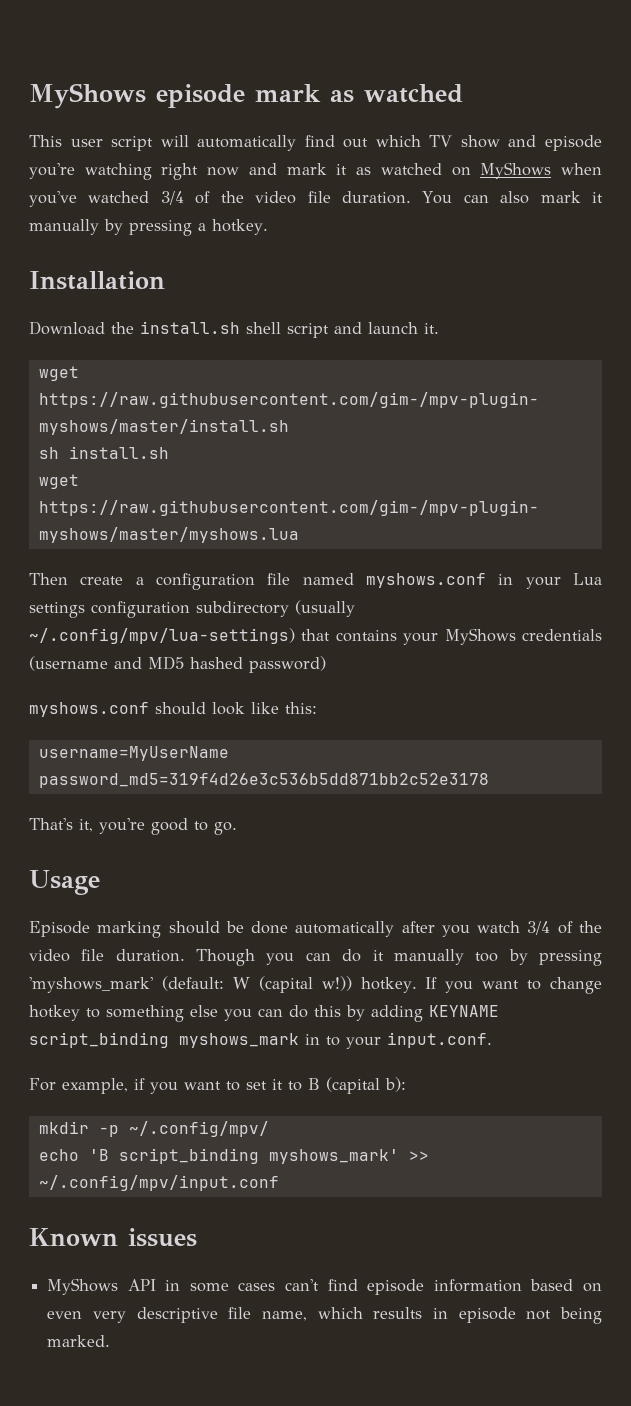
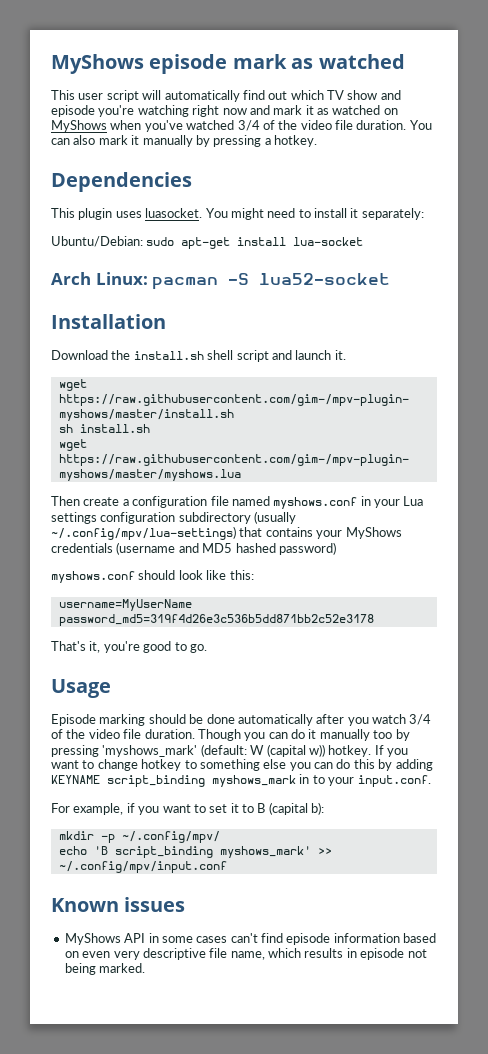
(268, 227) none -> [51,172,192,192] [51,208,424,220] [51,236,364,249] [51,272,391,290] // Dependencies // This plugin uses luasocket. You might need to install it separately: // Ubuntu/Debian: sudo apt-get install lua-socket // Arch Linux: pacman -S lua52-socket
[321,976,352,991] w!)) -> [308,744,325,757] w))

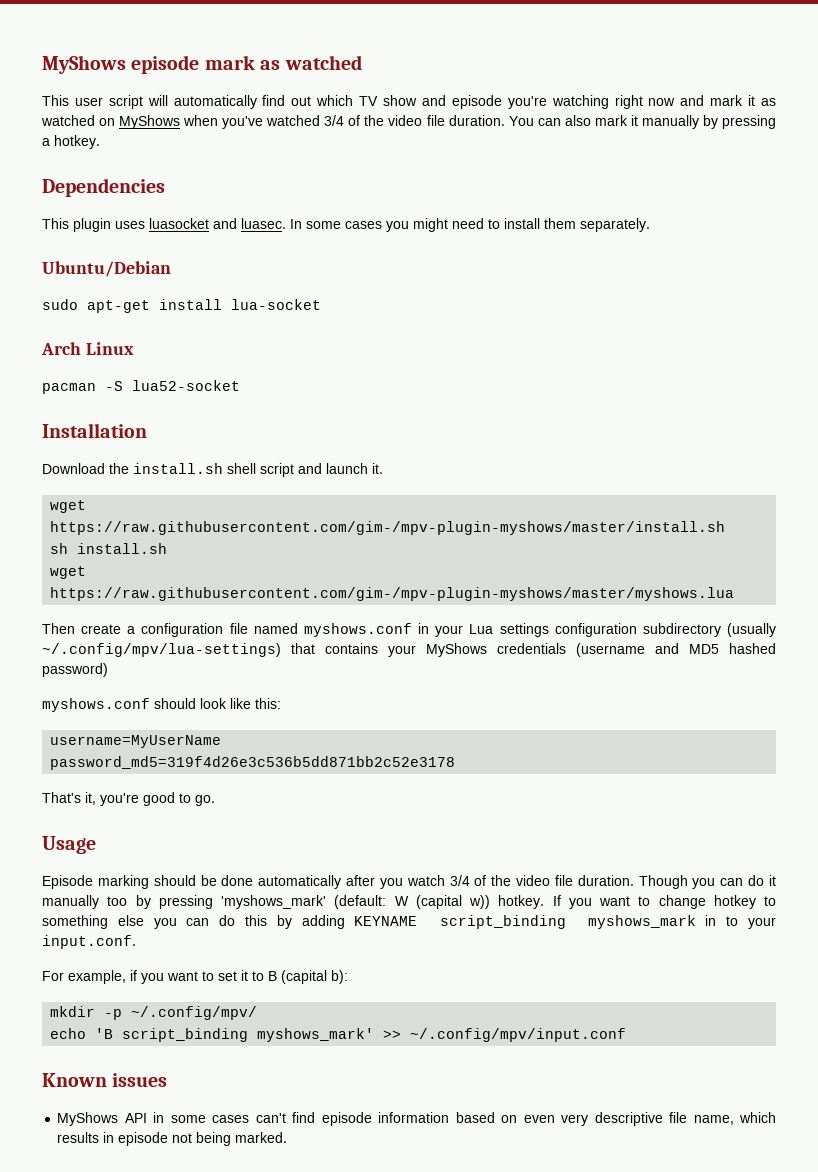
[145,208,228,218] luasocket. You -> [149,218,409,232] luasocket and luasec. In some cases you
[350,208,424,220] [51,236,143,247] it separately: // Ubuntu/Debian: -> [544,218,650,232] [42,261,171,277] them separately. // Ubuntu/Debian //
[95,272,148,285] Linux: -> [85,342,134,355] Linux //

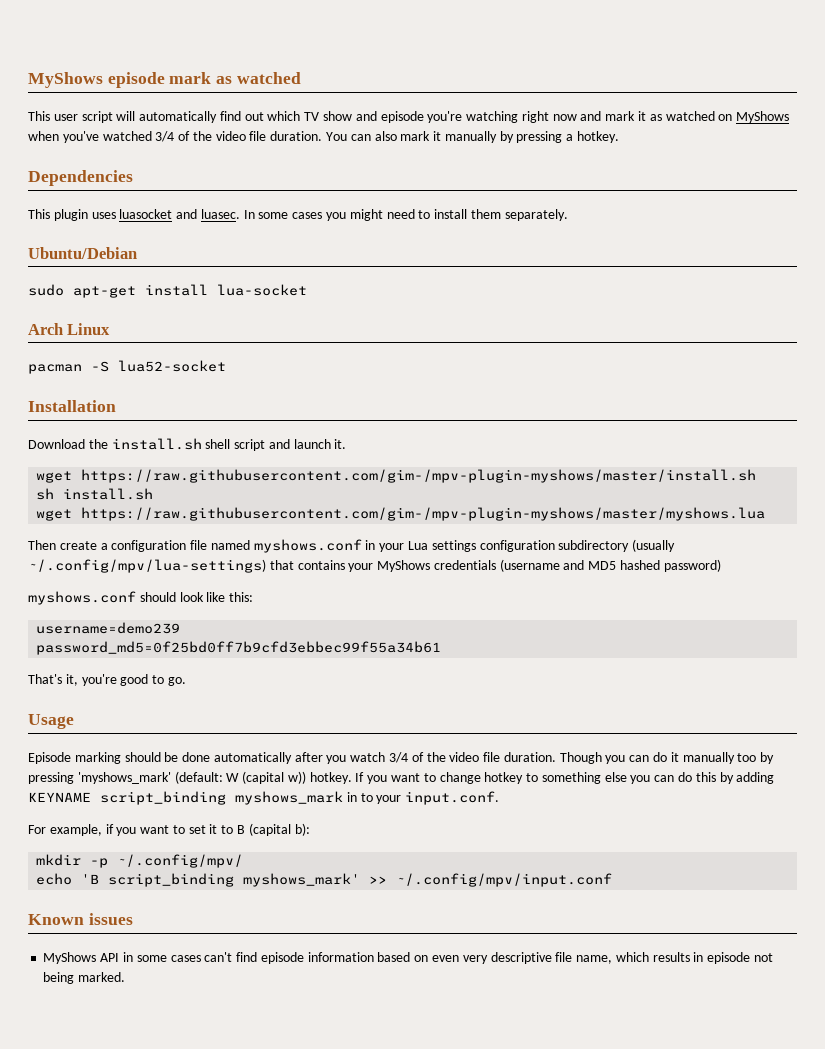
[50,735,222,748] [50,756,456,770] username=MyUserName // password_md5=319f4d26e3c536b5dd871bb2c52e3178 -> [36,622,181,634] [36,641,442,655] username=demo239 // password_md5=0f25bd0ff7b9cfd3ebbec99f55a34b61

